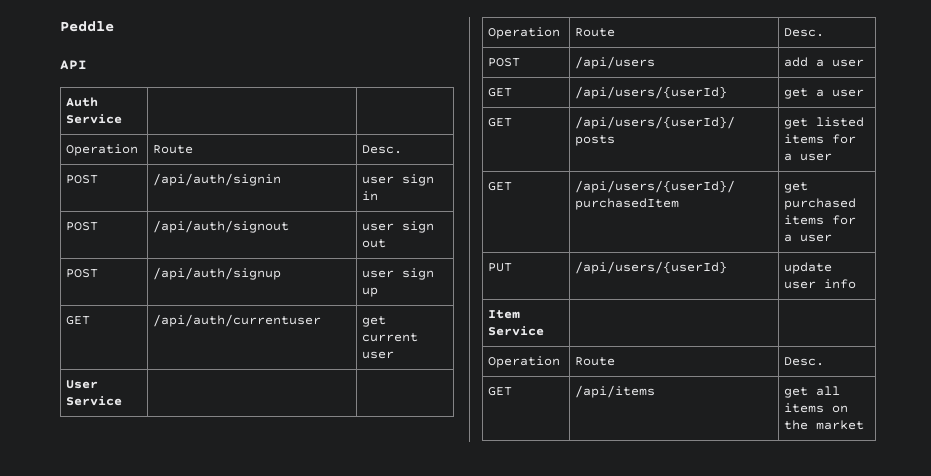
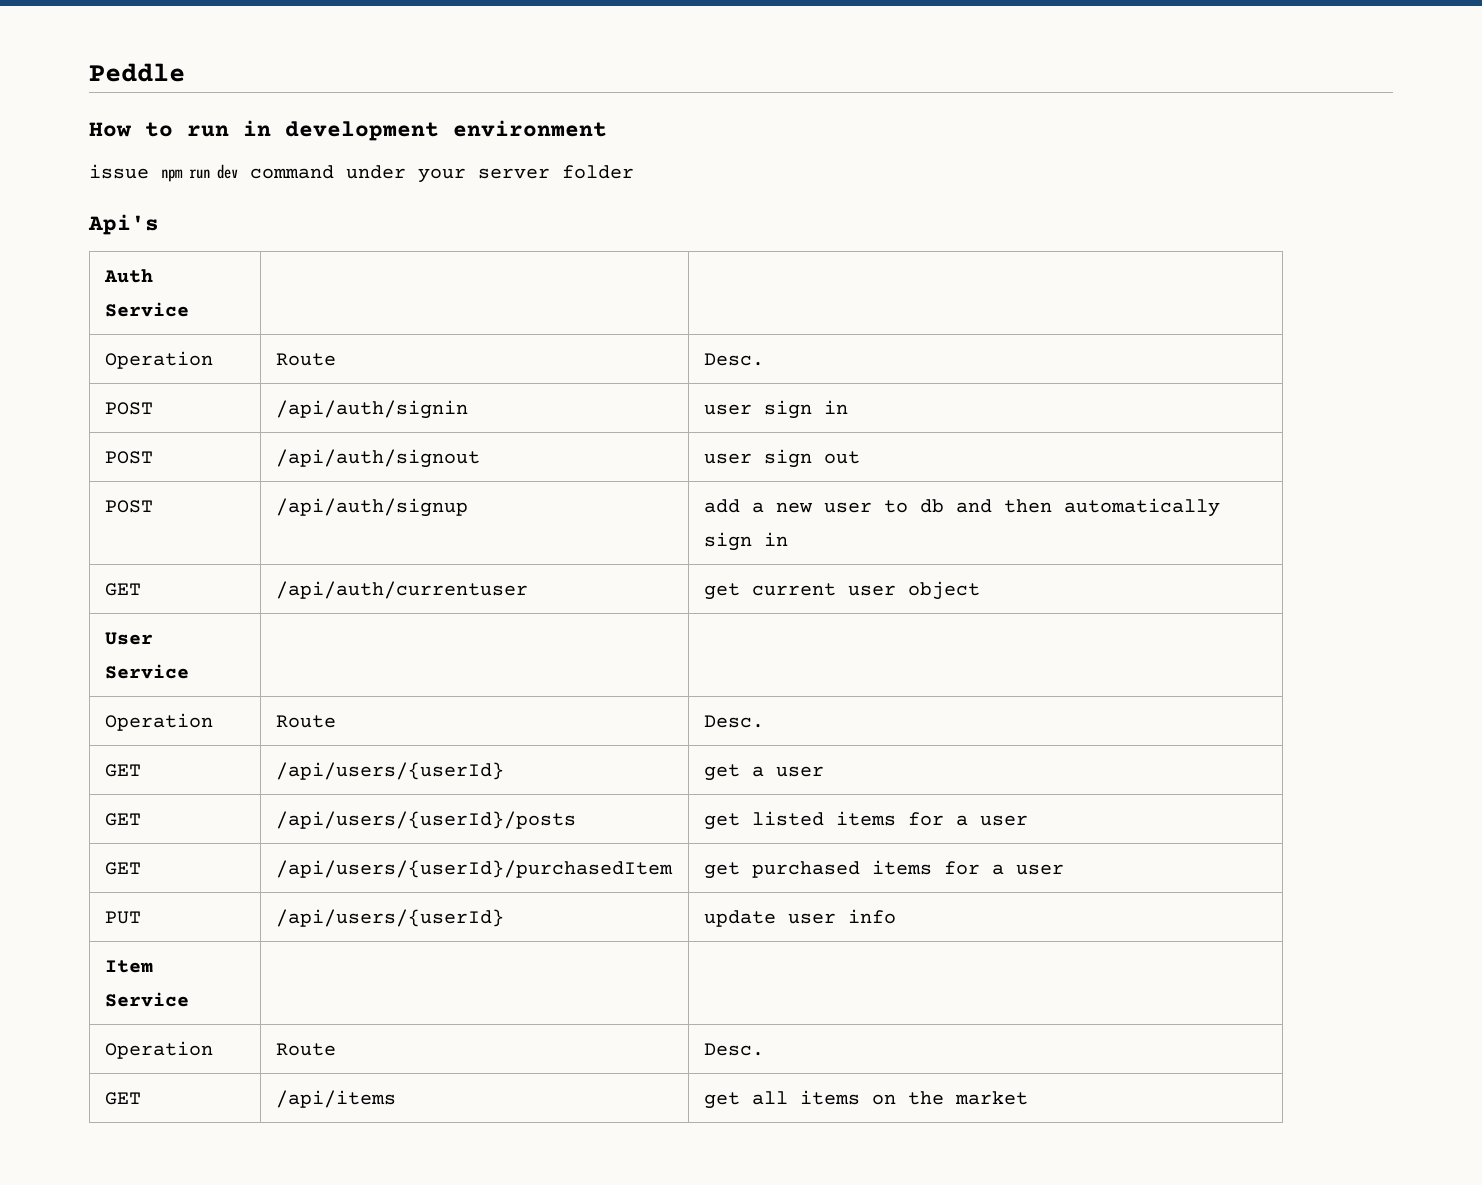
[60,60,87,70] API -> [89,120,607,141] [89,164,634,183] [88,214,159,235] How to run in development environment // issue npm run dev command under your server folder // Api's
[362,268,435,280] [362,287,379,297] user sign up -> [703,498,1220,517] [703,532,788,551] add a new user to db and then automatically sign in
(395, 355) none -> [907,581,980,600] object
[488,58,521,67] [575,56,656,69] [784,57,865,67] // POST | /api/users | add a user -> (764, 721) none

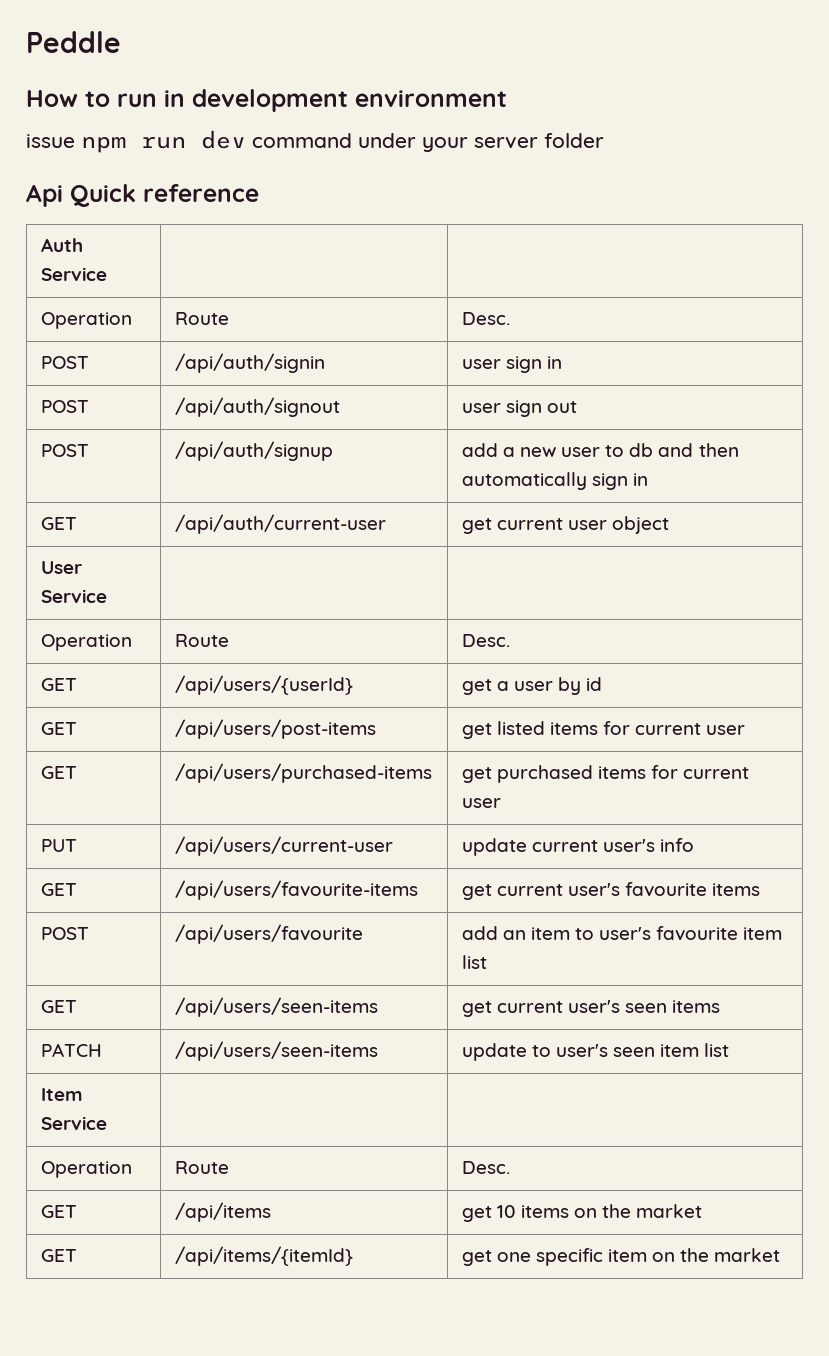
[88,214,159,235] Api's -> [26,184,259,207] Api Quick reference
[275,581,528,599] /api/auth/currentuser -> [174,514,386,534] /api/auth/current-user
[104,813,141,826] [275,811,576,829] // GET | /api/users/{userId}/posts -> [558,677,603,695] [40,722,77,735] [174,719,376,739] by id // GET | /api/users/post-items
[955,815,1028,826] [104,862,141,875] [275,860,673,878] a user // GET | /api/users/{userId}/purchasedItem -> [635,723,746,735] [40,766,77,779] [174,763,432,783] current user // GET | /api/users/purchased-items
[991,864,1004,875] a -> [683,767,750,779] current
[275,909,504,927] [703,910,836,927] /api/users/{userId} | update user -> [174,836,393,856] [461,838,655,856] /api/users/current-user | update current user's
(896, 916) none -> [40,883,77,896] [174,880,418,900] [461,882,761,900] [40,927,89,940] [174,924,363,944] [461,926,783,941] [461,955,487,969] [40,1000,77,1013] [174,997,378,1017] [461,1000,721,1017] [40,1043,102,1057] [174,1041,378,1061] [461,1043,730,1061] // GET | /api/users/favourite-items | get current user's favourite items // POST | /api/users/favourite | add an item to user's favourite item list // GET | /api/users/seen-items | get current user's seen items // PATCH | /api/users/seen-items | update to user's seen item list
[751,1091,788,1105] all -> [496,1205,516,1218] 10
(1028, 1098) none -> [40,1249,77,1262] [174,1246,353,1266] [461,1248,781,1266] // GET | /api/items/{itemId} | get one specific item on the market

